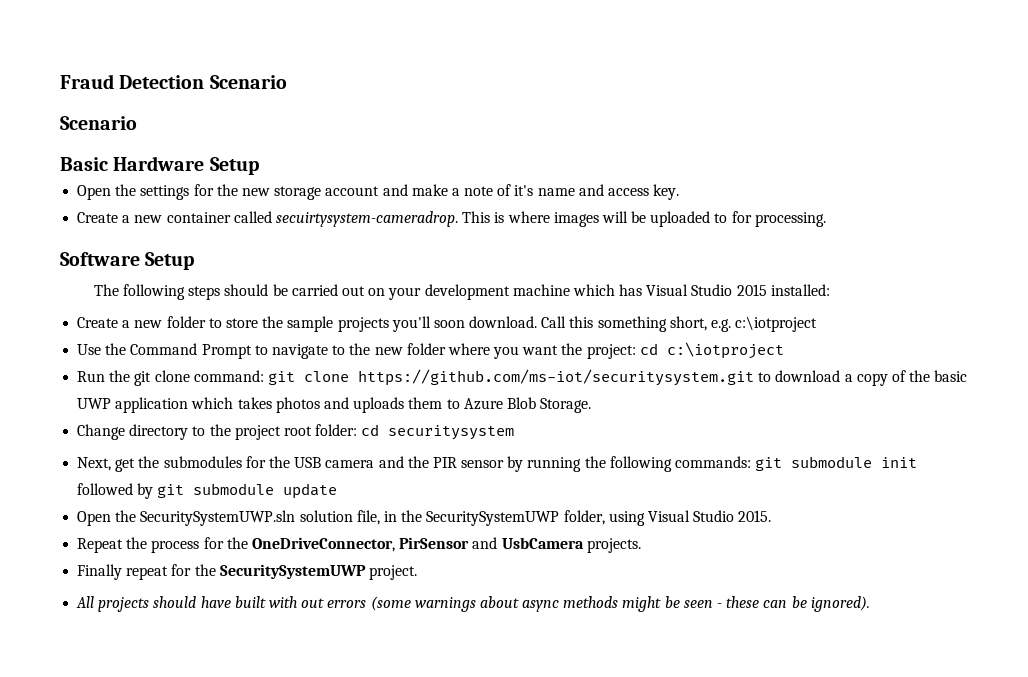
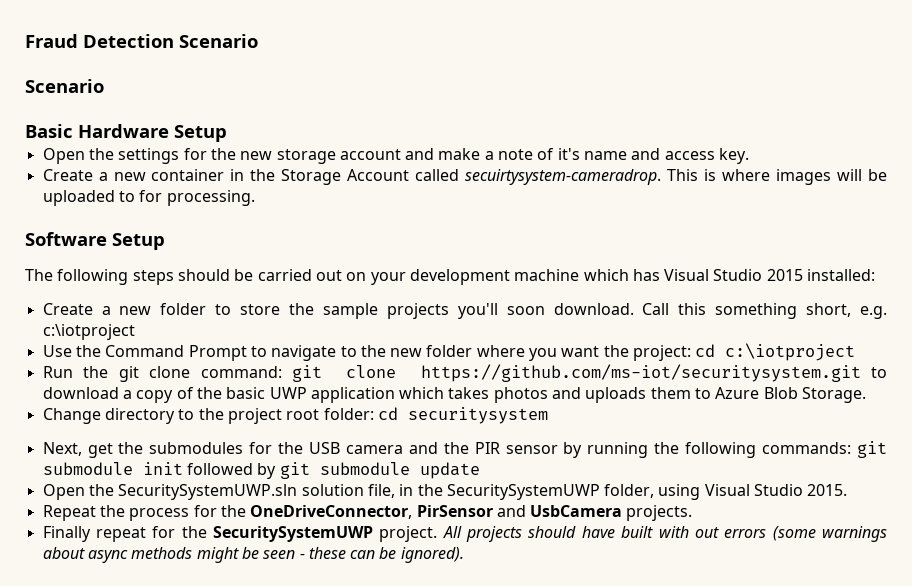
(231, 217) none -> [230,169,410,185] in the Storage Account
(417, 572) // -> (438, 534) none

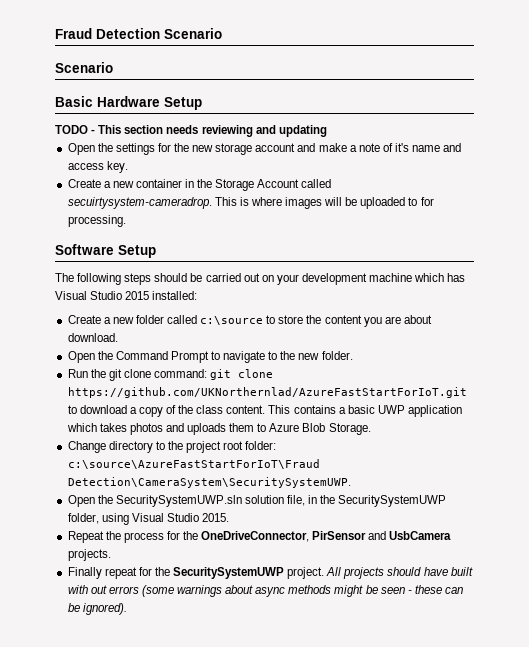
(227, 133) none -> [55,125,327,137] // TODO - This section needs reviewing and updating
(207, 309) none -> [167,315,264,325] called c:\source
[322,303,887,319] [42,324,135,340] [42,345,72,357] sample projects you'll soon download. Call this something short, e.g. c:\iotproject // Use -> [324,315,432,327] [67,333,118,342] [67,351,95,363] content you are about download. // Open
[426,343,856,361] folder where you want the project: cd c:\iotproject -> [321,351,353,360] folder.
[420,364,861,382] https://github.com/ms-iot/securitysystem.git -> [67,387,467,398] https://github.com/UKNorthernlad/AzureFastStartForIoT.git
(222, 393) none -> [196,405,346,414] class content. This contains a
[377,407,548,424] [42,441,887,458] [42,462,480,479] cd securitysystem // Next, get the submodules for the USB camera and the PIR sensor by running the following commands: git submodule init followed by git submodule update -> [67,459,320,469] [67,477,351,488] c:\source\AzureFastStartForIoT\Fraud Detection\CameraSystem\SecuritySystemUWP.

